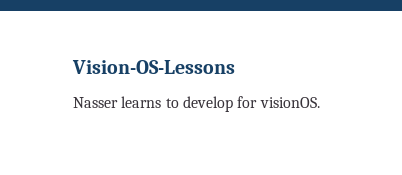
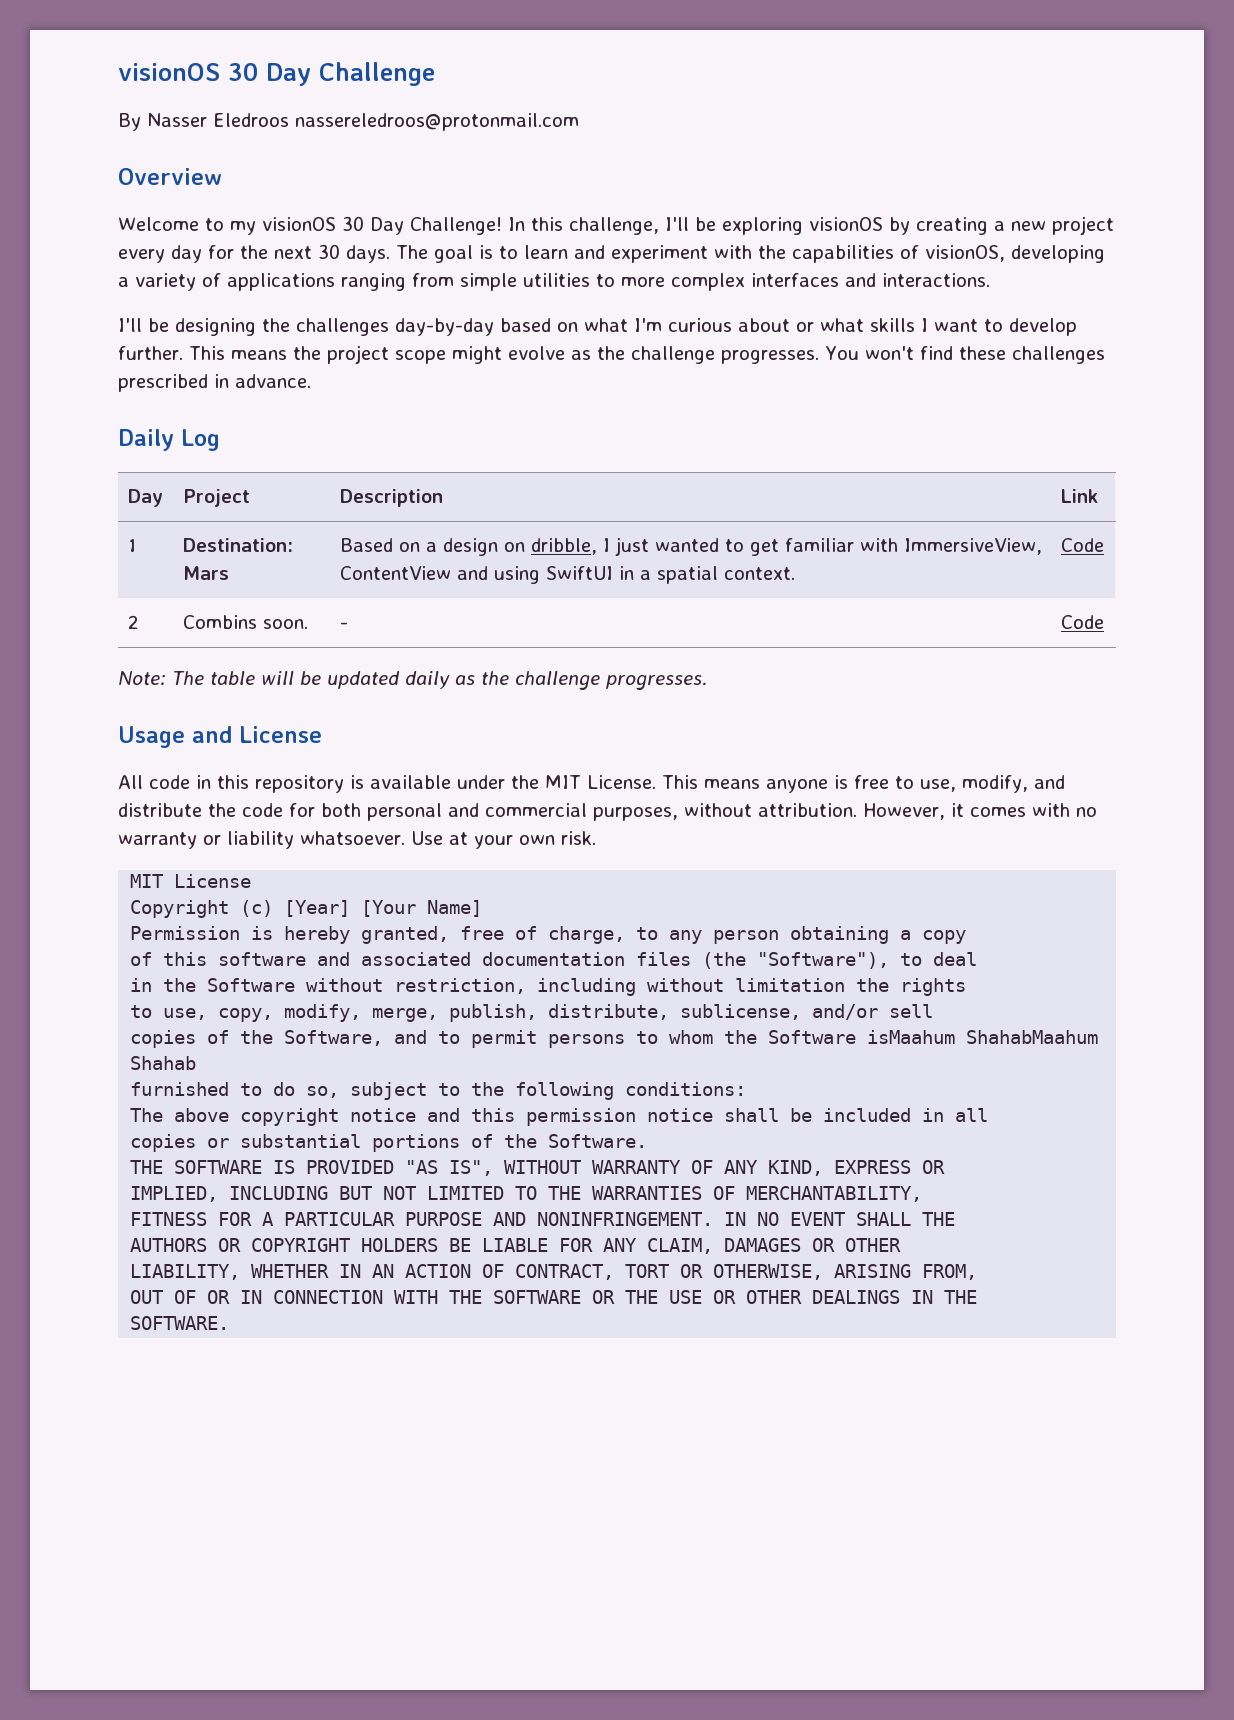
[72,60,235,74] [73,96,320,112] Vision-OS-Lessons // Nasser learns to develop for visionOS. -> [118,62,435,86] [118,113,579,131] [118,168,222,185] [118,216,1114,235] [118,244,1105,263] [118,273,990,291] [118,318,1077,336] [118,345,1105,364] [118,374,311,392] [118,429,220,451] [127,489,163,507] [182,489,250,507] [339,489,443,507] [1060,489,1098,503] [127,539,136,552] [182,538,293,552] [182,566,229,580] [339,537,1042,556] [339,566,795,584] [1060,538,1104,552] [127,615,139,629] [182,615,308,629] [339,622,348,629] [1060,615,1104,629] [118,671,707,690] [118,726,322,748] [118,775,1065,793] [118,803,1097,821] [118,831,596,849] [130,874,252,888] [130,900,483,918] [130,926,967,944] [130,952,978,969] [130,978,967,996] [130,1004,934,1022] [130,1030,1099,1048] [130,1056,197,1070] [130,1082,747,1100] [130,1108,989,1126] [130,1134,648,1152] [130,1160,946,1176] [130,1186,923,1202] [130,1212,956,1226] [130,1238,902,1254] [130,1264,978,1280] [130,1290,978,1304] [130,1316,230,1330] visionOS 30 Day Challenge // By Nasser Eledroos nassereledroos@protonmail.com // Overview // Welcome to my visionOS 30 Day Challenge! In this challenge, I'll be exploring visionOS by creating a new project every day for the next 30 days. The goal is to learn and experiment with the capabilities of visionOS, developing a variety of applications ranging from simple utilities to more complex interfaces and interactions. // I'll be designing the challenges day-by-day based on what I'm curious about or what skills I want to develop further. This means the project scope might evolve as the challenge progresses. You won't find these challenges prescribed in advance. // Daily Log // Day | Project | Description | Link // 1 | Destination: Mars | Based on a design on dribble, I just wanted to get familiar with ImmersiveView, ContentView and using SwiftUI in a spatial context. | Code // 2 | Combins soon. | - | Code // Note: The table will be updated daily as the challenge progresses. // Usage and License // All code in this repository is available under the MIT License. This means anyone is free to use, modify, and distribute the code for both personal and commercial purposes, without attribution. However, it comes with no warranty or liability whatsoever. Use at your own risk. // MIT License // Copyright (c) [Year] [Your Name] // Permission is hereby granted, free of charge, to any person obtaining a copy // of this software and associated documentation files (the "Software"), to deal // in the Software without restriction, including without limitation the rights // to use, copy, modify, merge, publish, distribute, sublicense, and/or sell // copies of the Software, and to permit persons to whom the Software isMaahum ShahabMaahum Shahab // furnished to do so, subject to the following conditions: // The above copyright notice and this permission notice shall be included in all // copies or substantial portions of the Software. // THE SOFTWARE IS PROVIDED "AS IS", WITHOUT WARRANTY OF ANY KIND, EXPRESS OR // IMPLIED, INCLUDING BUT NOT LIMITED TO THE WARRANTIES OF MERCHANTABILITY, // FITNESS FOR A PARTICULAR PURPOSE AND NONINFRINGEMENT. IN NO EVENT SHALL THE // AUTHORS OR COPYRIGHT HOLDERS BE LIABLE FOR ANY CLAIM, DAMAGES OR OTHER // LIABILITY, WHETHER IN AN ACTION OF CONTRACT, TORT OR OTHERWISE, ARISING FROM, // OUT OF OR IN CONNECTION WITH THE SOFTWARE OR THE USE OR OTHER DEALINGS IN THE // SOFTWARE.

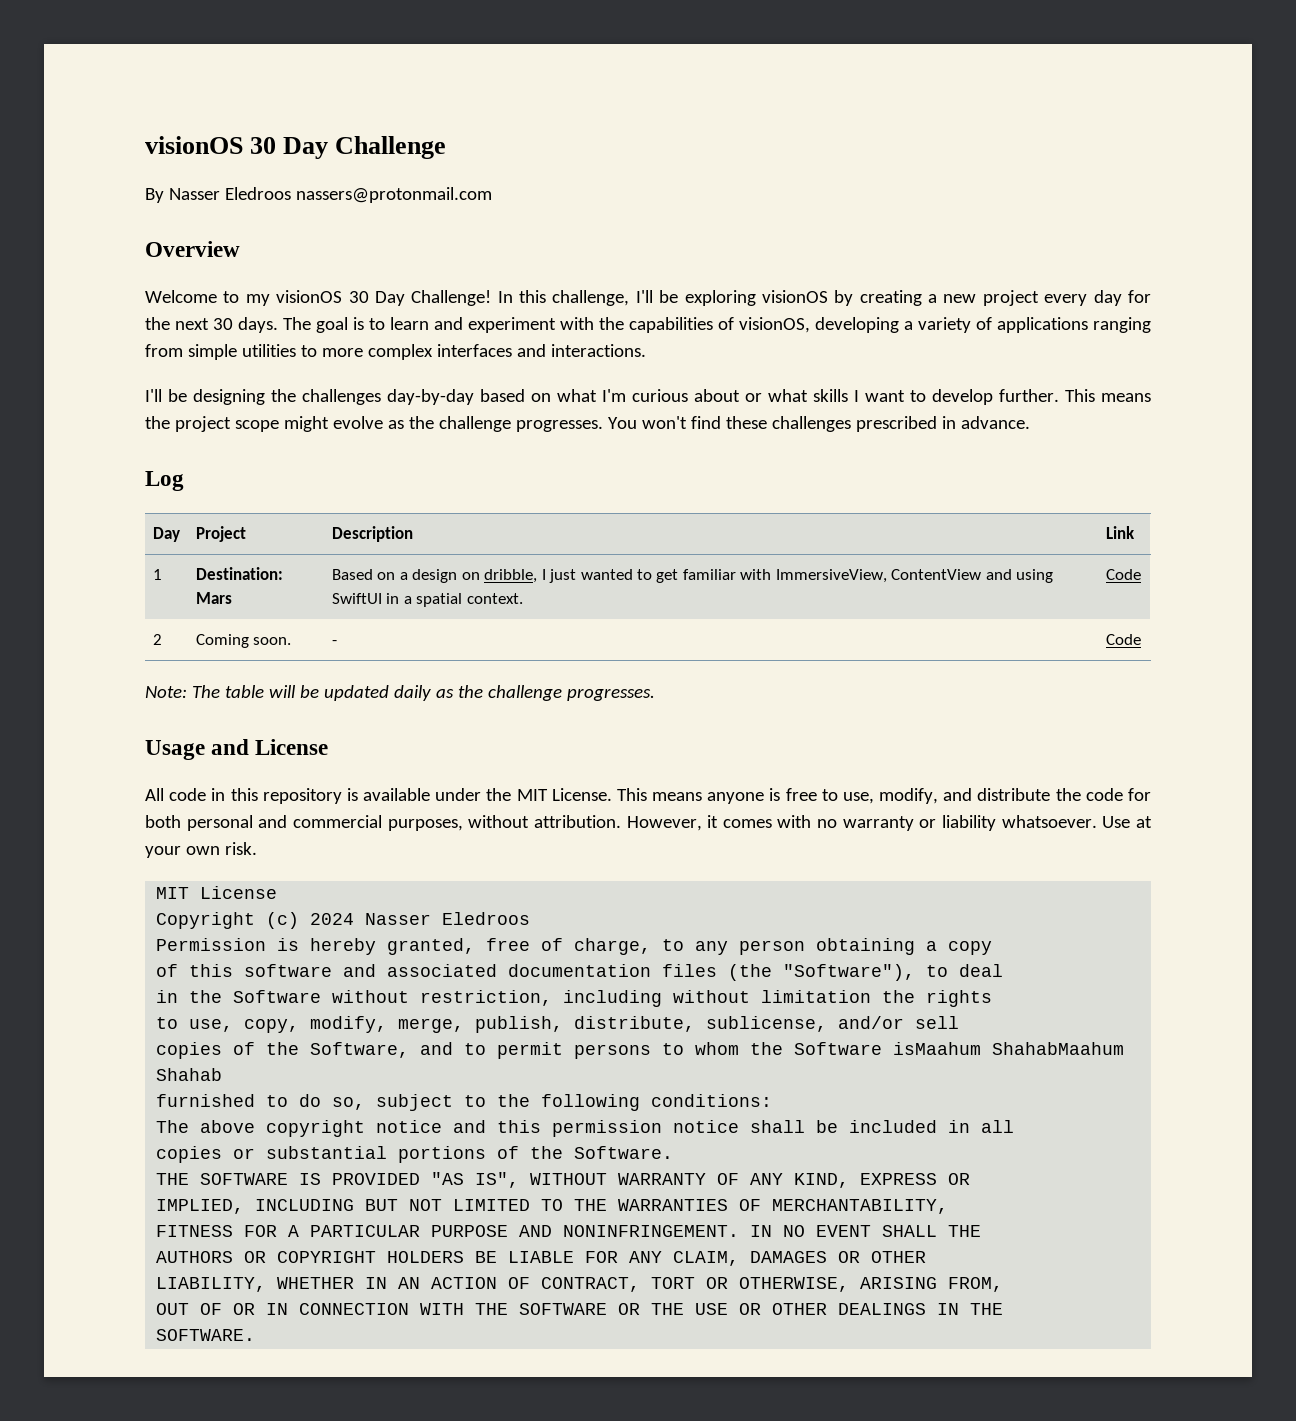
[295,113,579,131] nassereledroos@protonmail.com -> [295,187,492,203] nassers@protonmail.com
[118,429,174,451] Daily -> (1030, 422) none
[182,615,257,629] Combins -> [195,634,249,648] Coming
[284,900,483,917] [Year] [Your Name] -> [310,912,531,925] 2024 Nasser Eledroos

